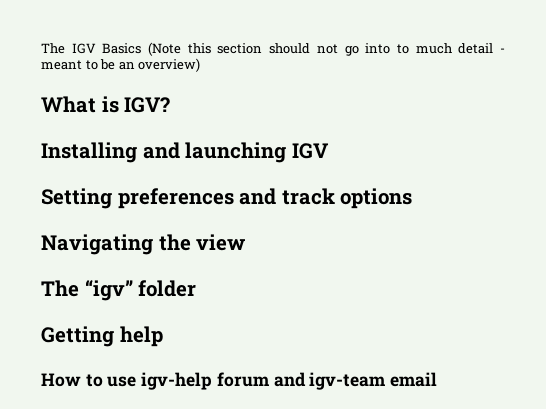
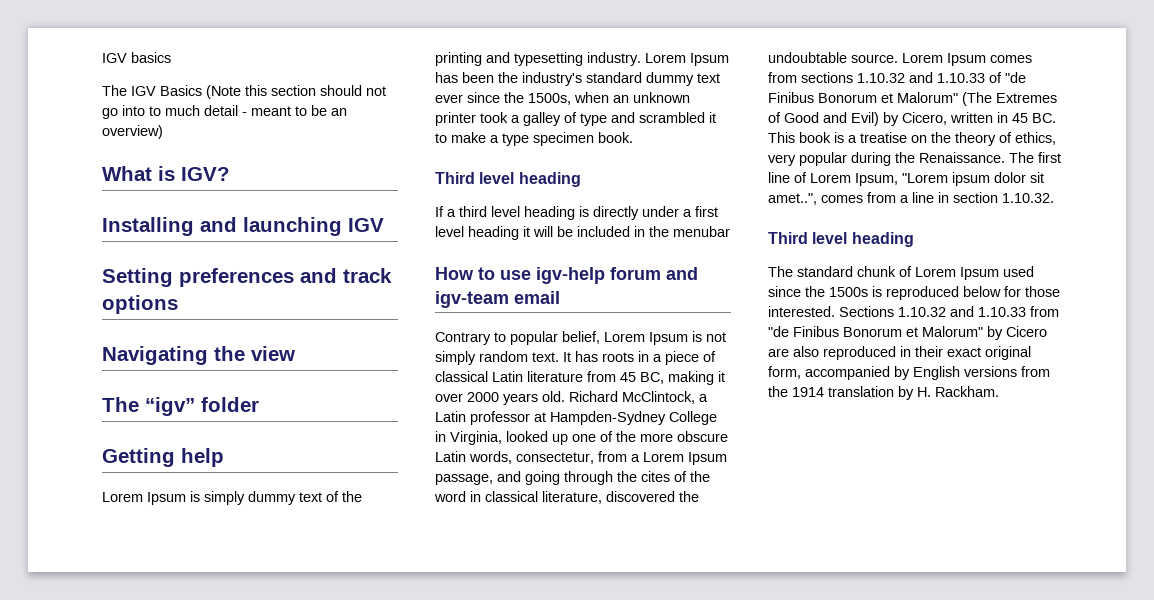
(41, 48) none -> [102,52,171,63] IGV basics //
(163, 336) none -> [102,491,362,505] [435,52,729,66] [435,72,720,86] [435,92,690,105] [435,112,716,126] [435,132,633,146] [435,172,581,187] [435,206,718,220] [435,226,730,240] // Lorem Ipsum is simply dummy text of the printing and typesetting industry. Lorem Ipsum has been the industry's standard dummy text ever since the 1500s, when an unknown printer took a galley of type and scrambled it to make a type specimen book. // Third level heading // If a third level heading is directly under a first level heading it will be included in the menubar
(438, 379) none -> [435,331,726,345] [435,351,716,365] [435,371,725,385] [435,391,708,405] [435,411,717,425] [435,431,728,445] [435,451,727,465] [435,471,710,485] [434,491,699,504] [768,52,1032,66] [768,72,1026,83] [768,92,1057,106] [768,112,1056,126] [768,132,1056,146] [768,152,1061,166] [768,172,1044,186] [768,192,1054,205] [768,232,914,247] [768,266,1034,280] [768,286,1060,300] [768,306,1059,317] [768,326,1047,340] [768,346,1031,360] [768,366,1050,380] [768,386,999,400] // Contrary to popular belief, Lorem Ipsum is not simply random text. It has roots in a piece of classical Latin literature from 45 BC, making it over 2000 years old. Richard McClintock, a Latin professor at Hampden-Sydney College in Virginia, looked up one of the more obscure Latin words, consectetur, from a Lorem Ipsum passage, and going through the cites of the word in classical literature, discovered the undoubtable source. Lorem Ipsum comes from sections 1.10.32 and 1.10.33 of "de Finibus Bonorum et Malorum" (The Extremes of Good and Evil) by Cicero, written in 45 BC. This book is a treatise on the theory of ethics, very popular during the Renaissance. The first line of Lorem Ipsum, "Lorem ipsum dolor sit amet..", comes from a line in section 1.10.32. // Third level heading // The standard chunk of Lorem Ipsum used since the 1500s is reproduced below for those interested. Sections 1.10.32 and 1.10.33 from "de Finibus Bonorum et Malorum" by Cicero are also reproduced in their exact original form, accompanied by English versions from the 1914 translation by H. Rackham.

